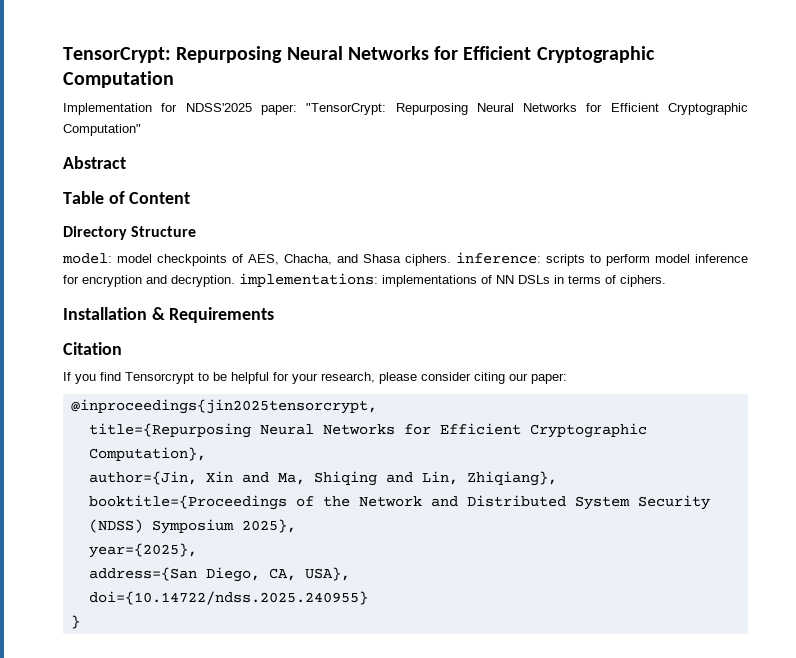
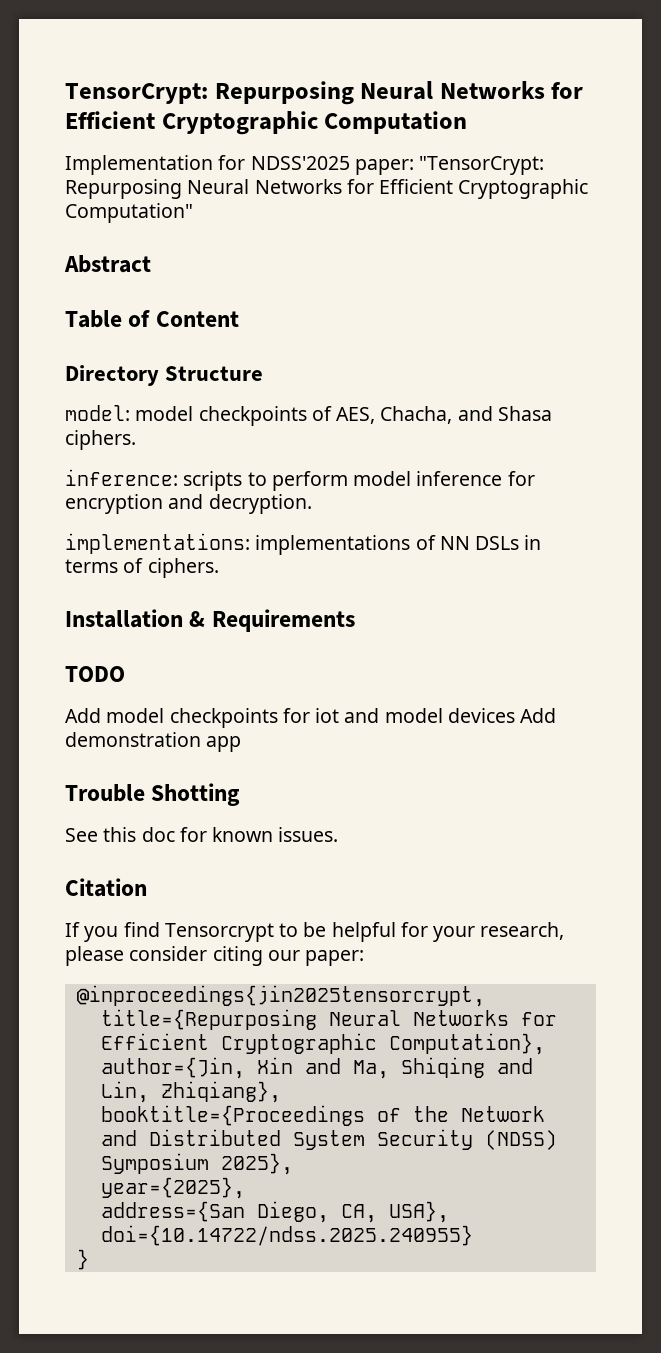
(451, 260) none -> (136, 440) //
(235, 281) none -> (312, 504) //
(275, 315) none -> [65,666,125,682] [65,708,557,728] [65,732,242,752] [65,783,241,806] [65,827,339,842] // TODO // Add model checkpoints for iot and model devices Add demonstration app // Trouble Shotting // See this doc for known issues.

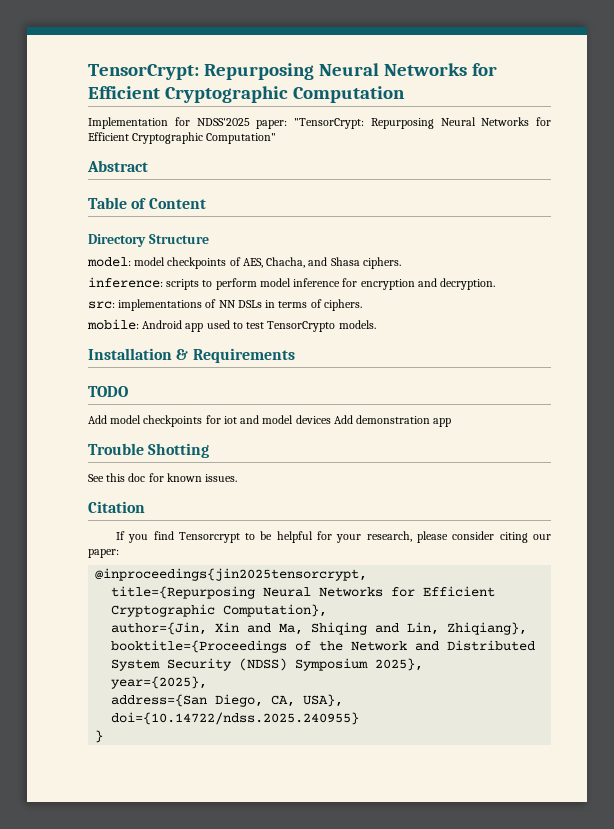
[65,533,250,554] implementations: -> [88,301,115,309] src:
(219, 568) none -> [87,319,376,332] // mobile: Android app used to test TensorCrypto models.

